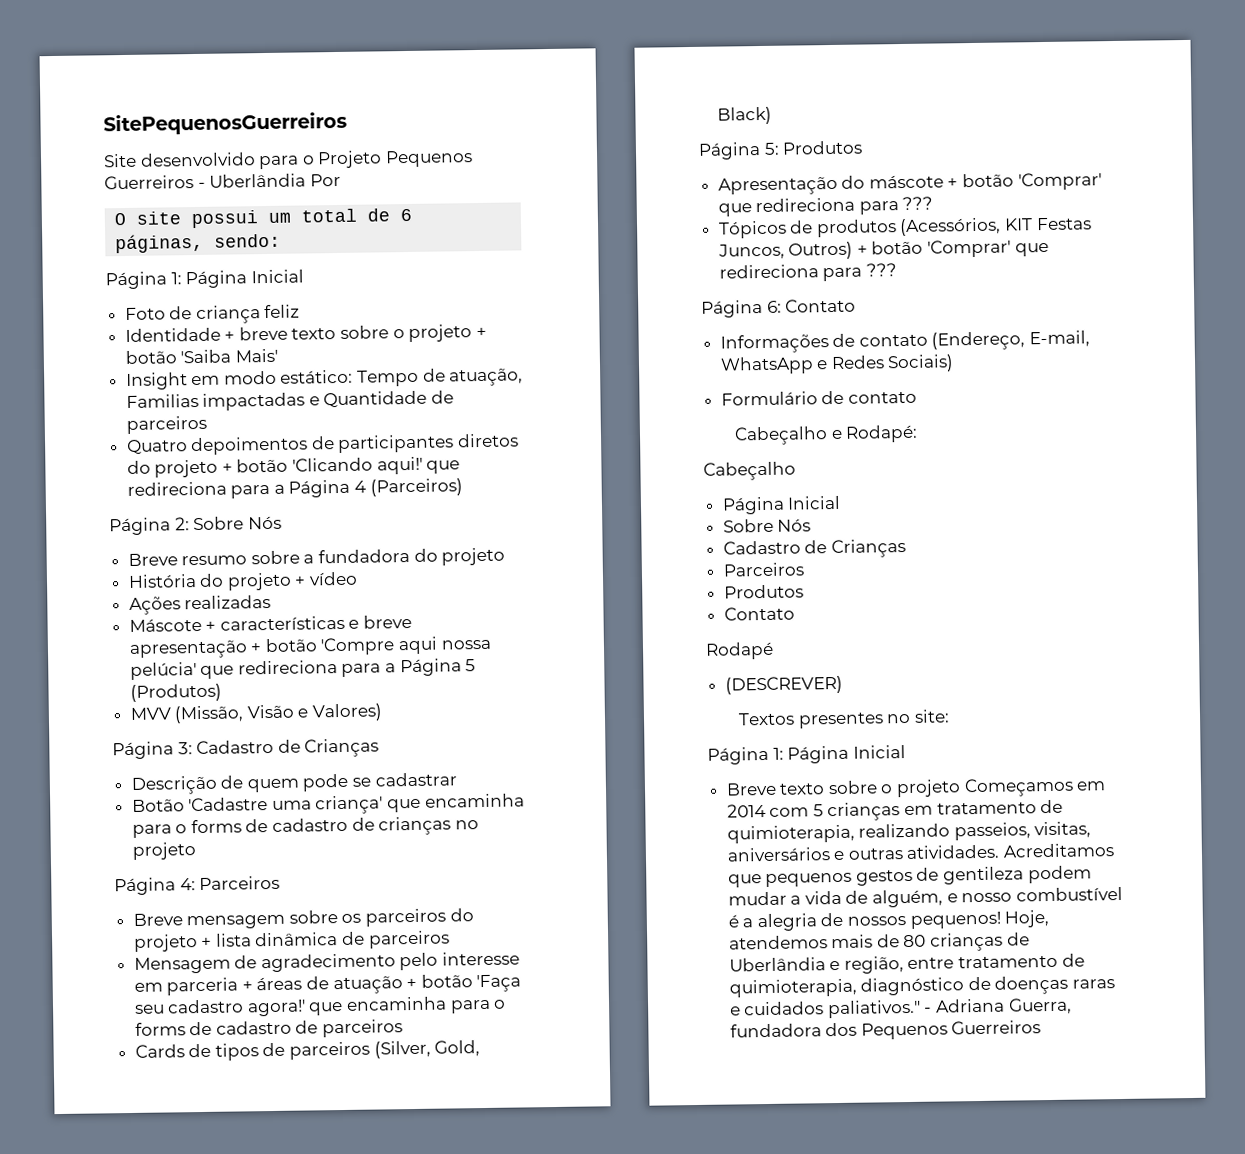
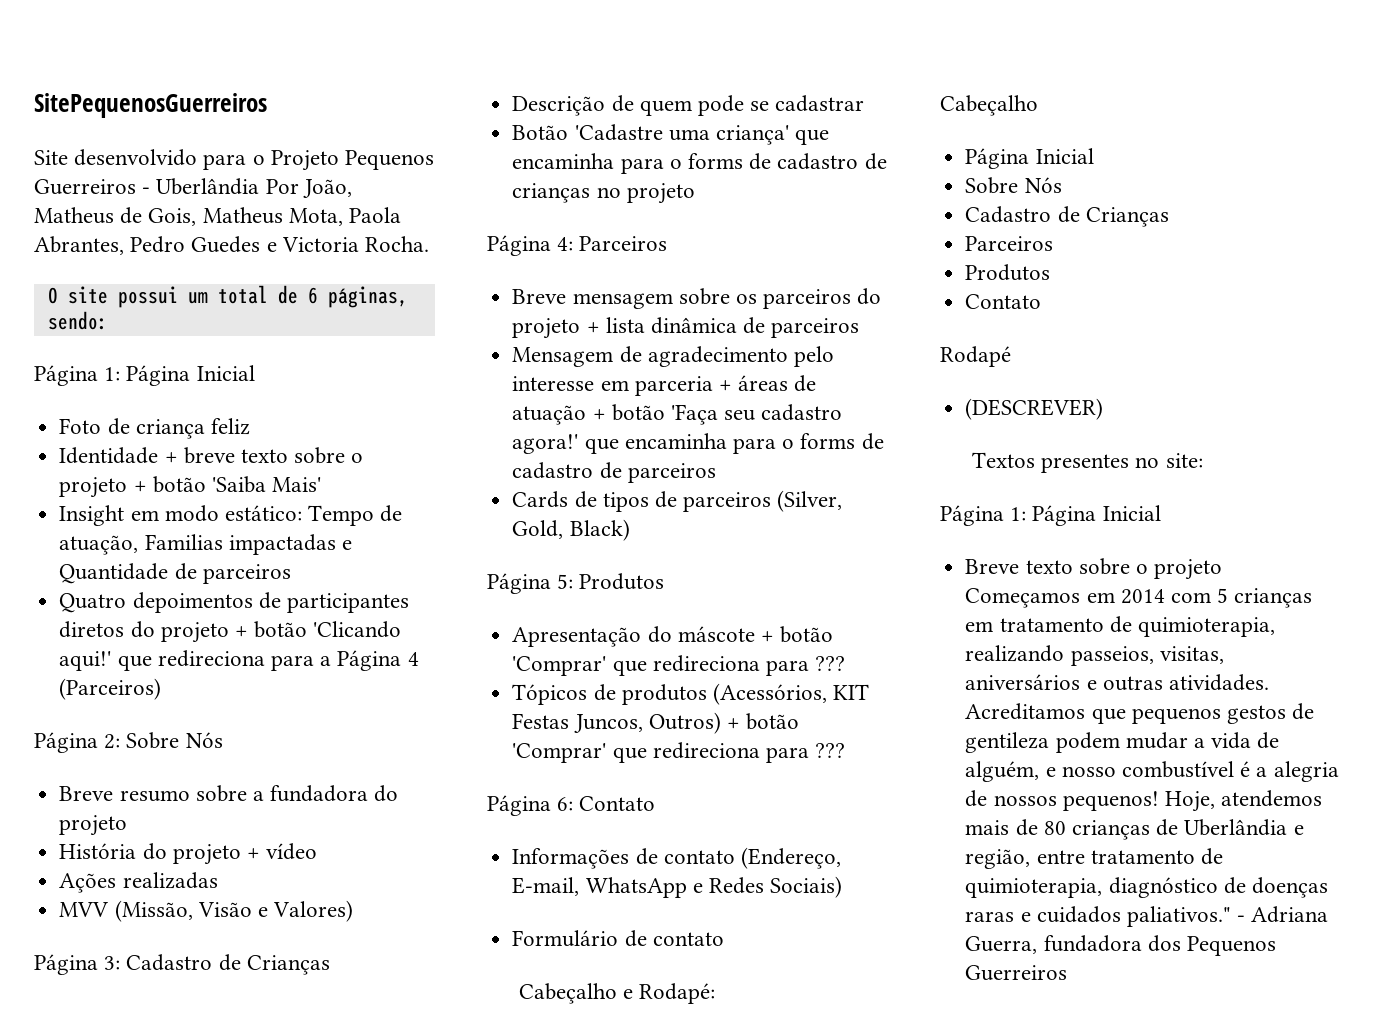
(341, 180) none -> [302,179,352,198] [34,207,402,226] [34,236,430,255] João, Matheus de Gois, Matheus Mota, Paola Abrantes, Pedro Guedes e Victoria Rocha.
[128,614,413,632] [128,636,492,659] [129,658,477,680] [129,683,222,702] // Máscote + características e breve apresentação + botão 'Compre aqui nossa pelúcia' que redireciona para a Página 5 (Produtos) -> (218, 880) none

